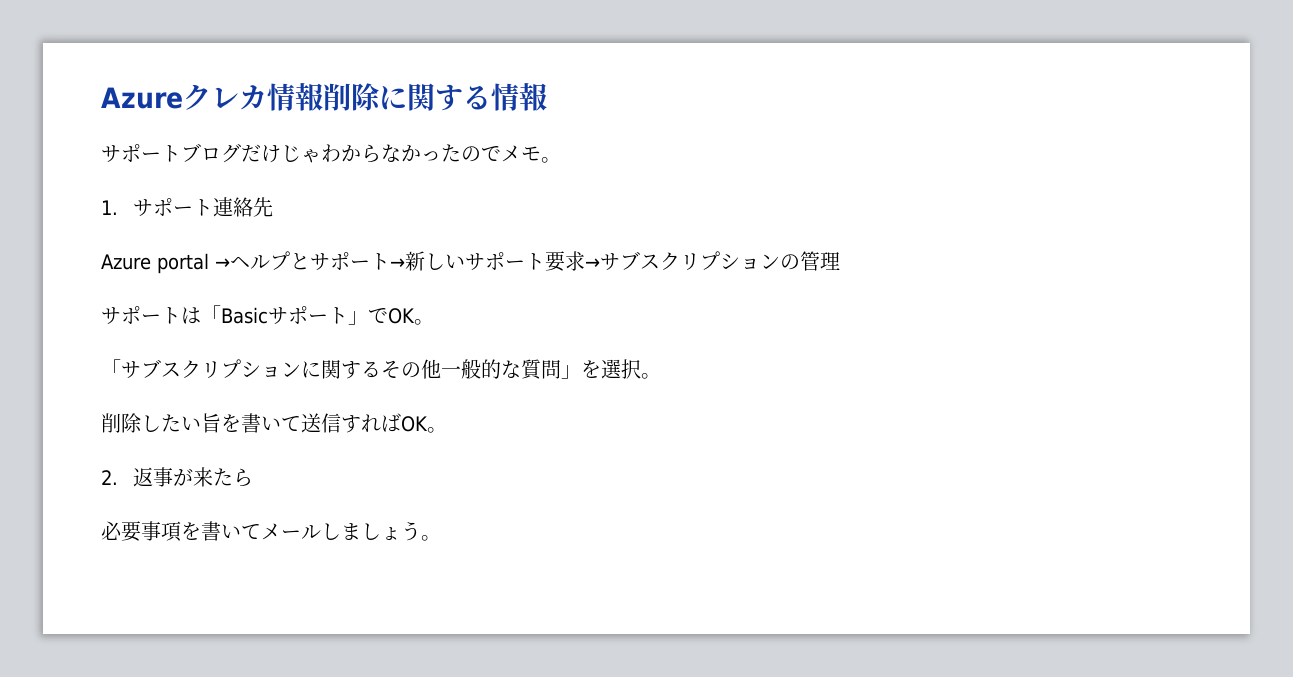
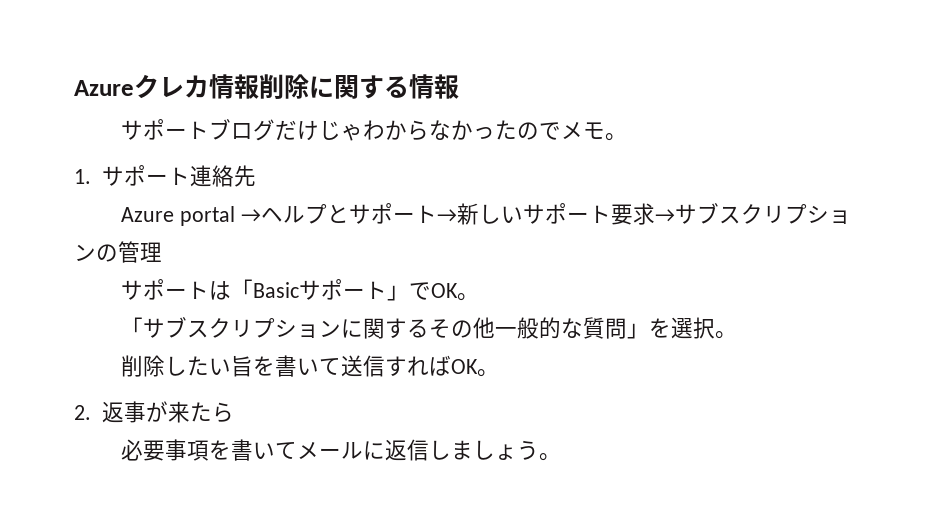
(321, 532) none -> [363,439,430,461] に返信

